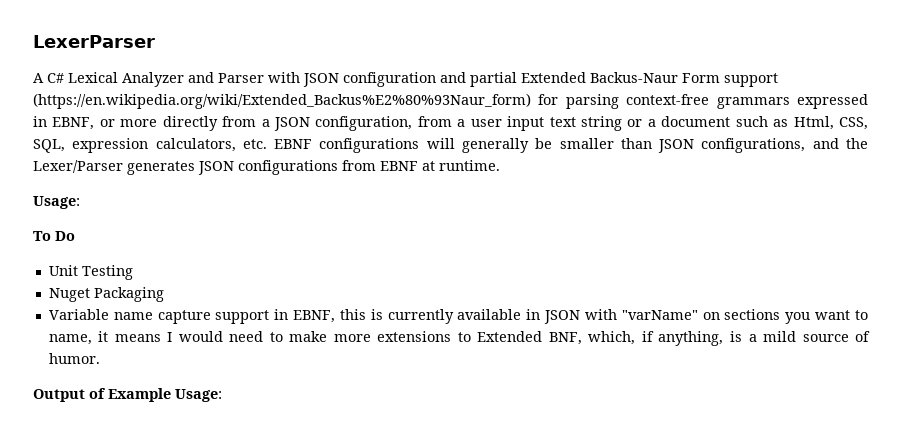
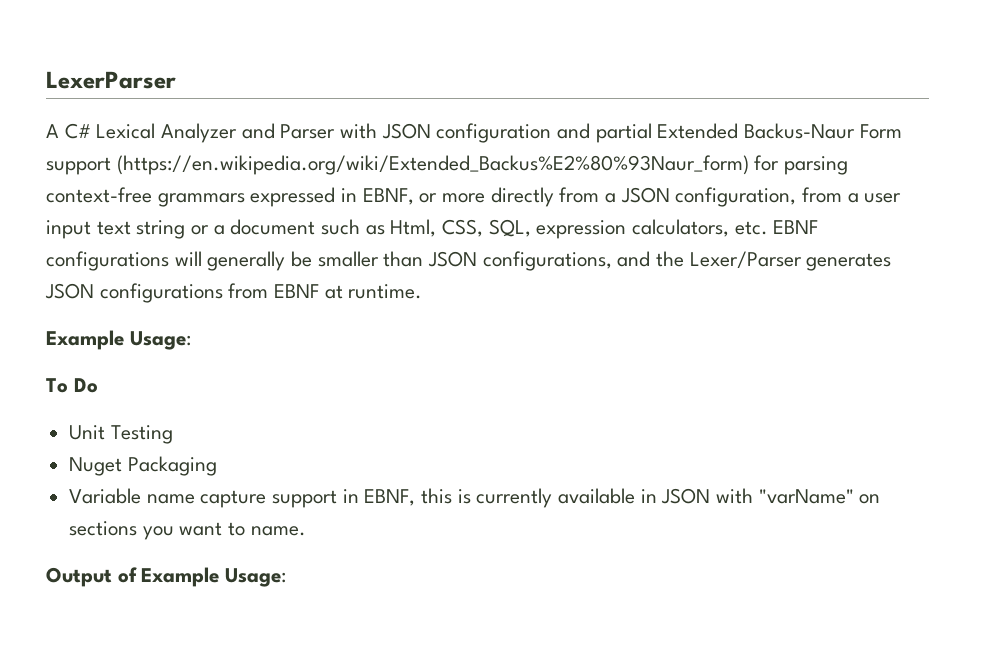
(500, 165) none -> [46,330,124,350] Example
[48,331,871,346] [48,353,100,364] name, it means I would need to make more extensions to Extended BNF, which, if anything, is a mild source of humor. -> [250,526,306,536] name.

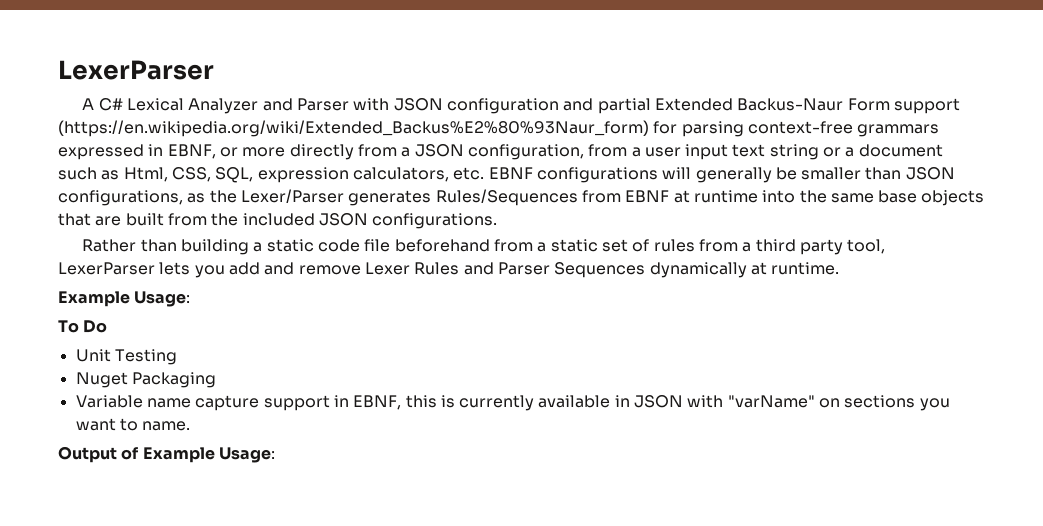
[617,251,651,267] and -> [187,193,206,203] as
[45,283,223,303] JSON configurations -> [435,189,578,206] Rules/Sequences
(343, 292) none -> [693,190,985,206] [58,213,498,229] [82,239,886,255] [58,262,767,278] runtime into the same base objects that are built from the included JSON configurations. // Rather than building a static code file beforehand from a static set of rules from a third party tool, LexerParser lets you add and remove Lexer Rules and Parser Sequences dynamically at

